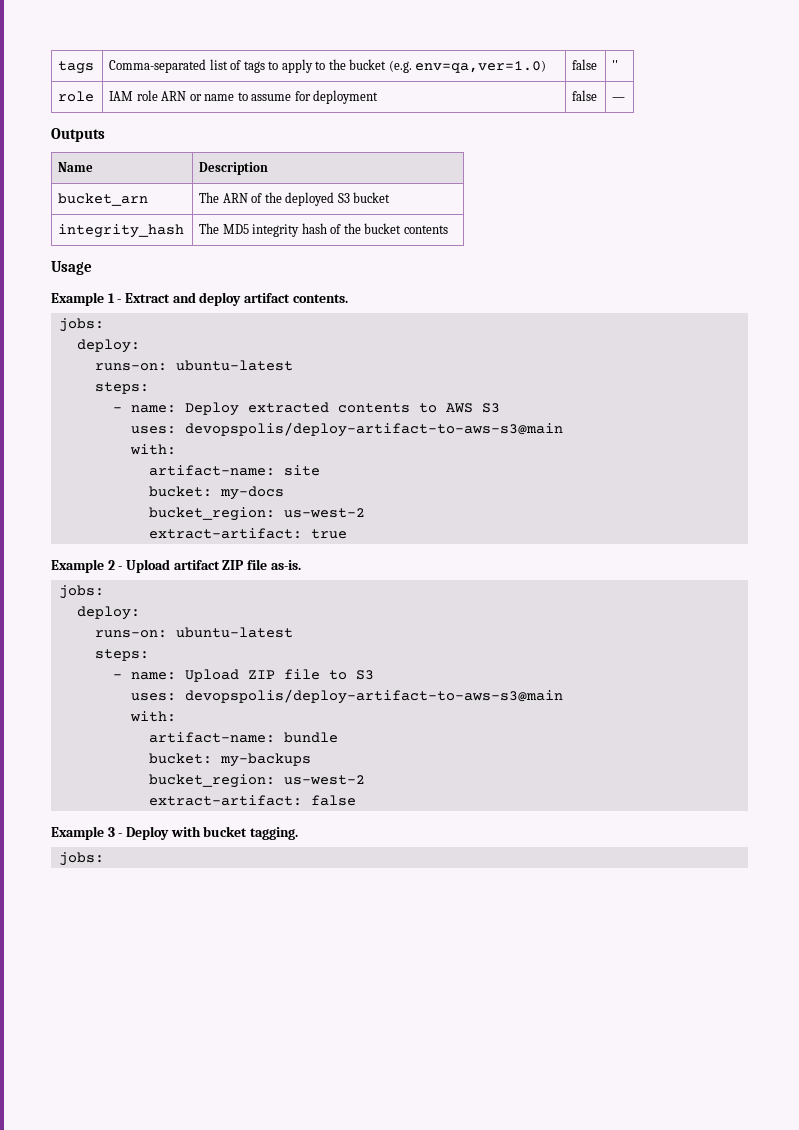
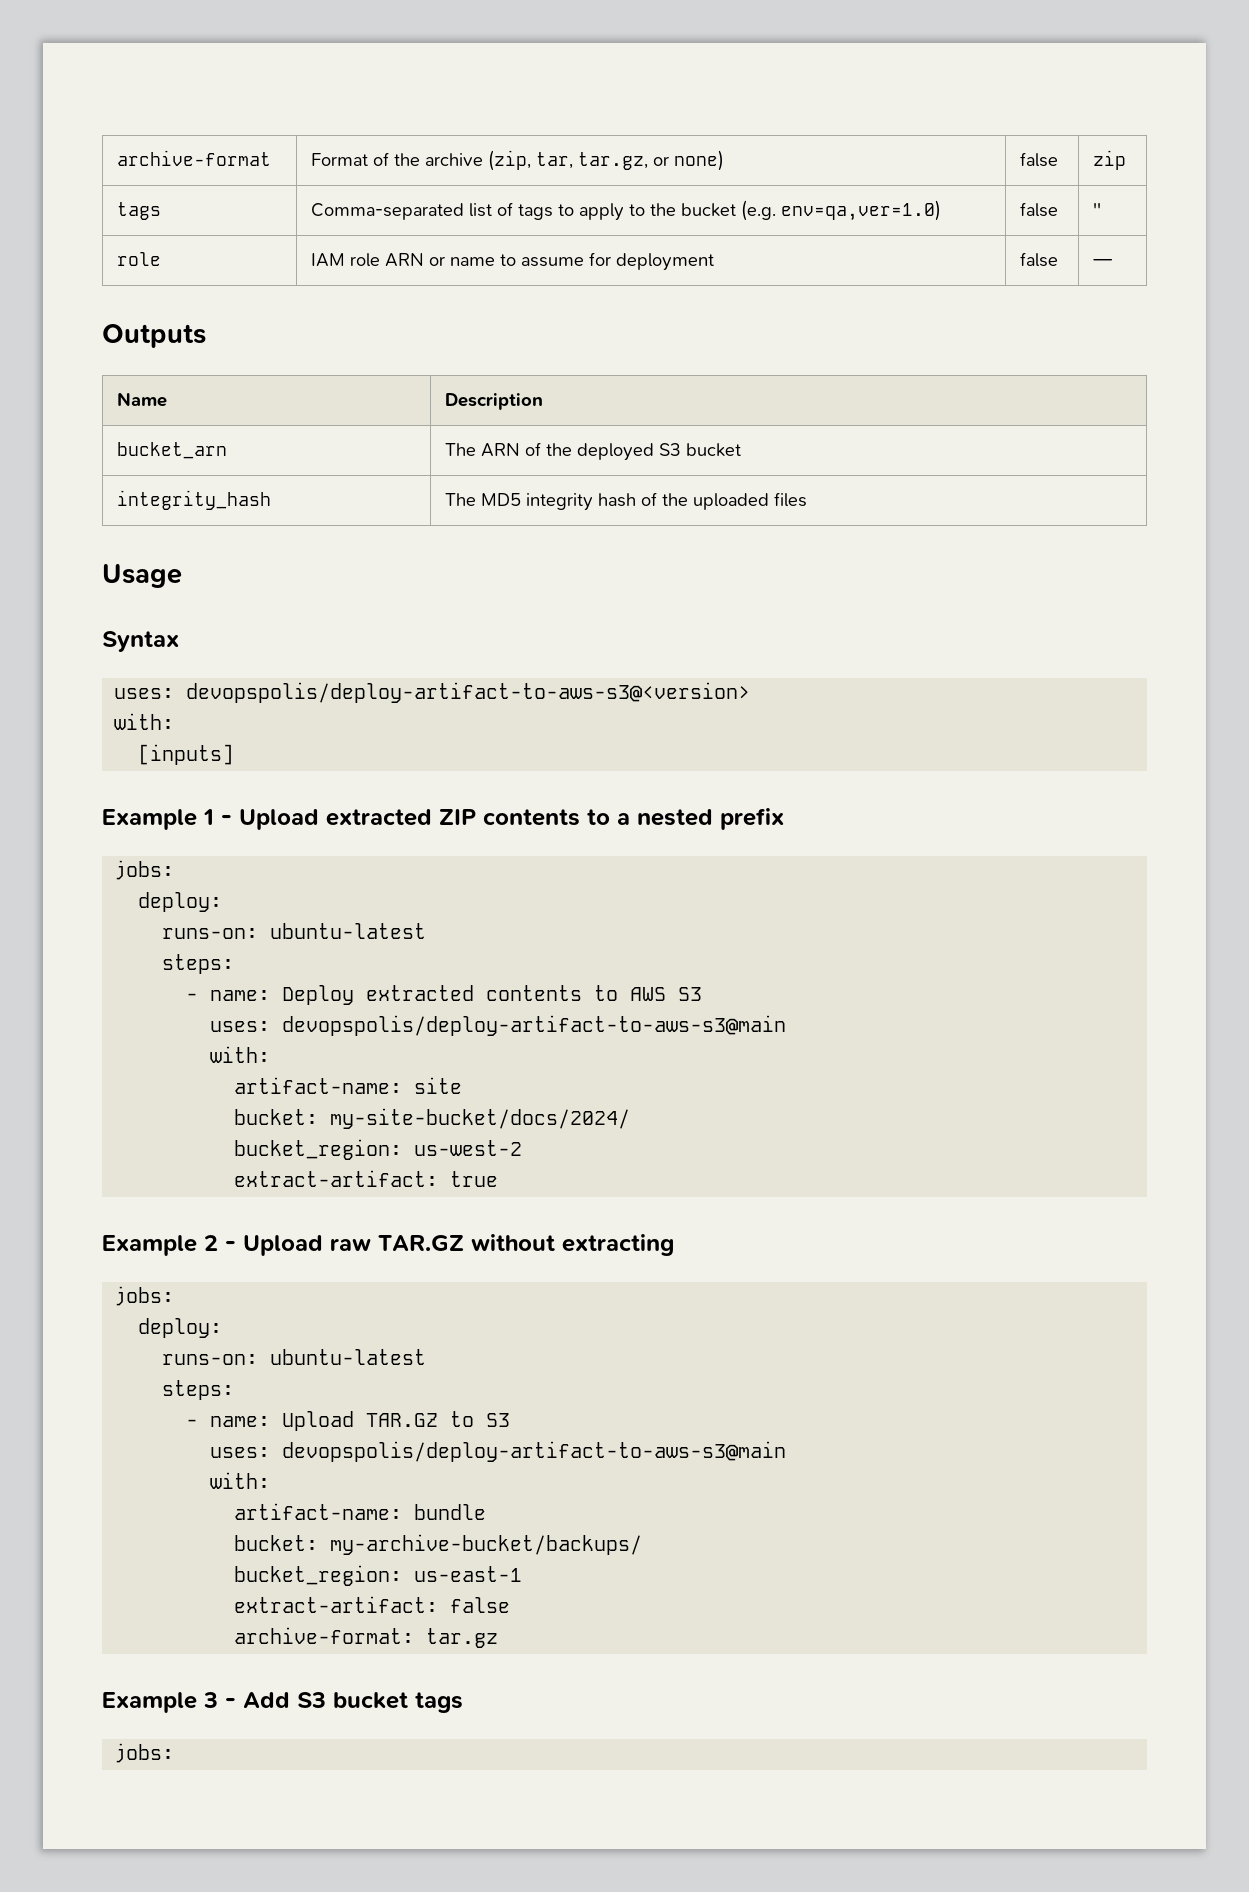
(58, 67) none -> [117,150,272,166] [311,150,725,171] [1020,152,1059,167] [1093,150,1127,170] archive-format | Format of the archive (zip, tar, tar.gz, or none) | false | zip //
[364,223,448,234] bucket contents -> [693,492,808,510] uploaded files
[51,292,348,306] Example 1 - Extract and deploy artifact contents. -> [102,631,179,652] [114,682,751,703] [114,713,175,730] [138,744,235,765] [102,808,784,830] Syntax // uses: devopspolis/deploy-artifact-to-aws-s3@<version> // with: // [inputs] // Example 1 - Upload extracted ZIP contents to a nested prefix
[219,486,284,500] my-docs -> [330,1108,631,1129] my-site-bucket/docs/2024/
[173,559,301,570] artifact ZIP file as-is. -> [330,1234,674,1256] raw TAR.GZ without extracting
[247,669,320,680] ZIP file -> [366,1413,439,1427] TAR.GZ
[219,753,311,767] [148,774,365,788] my-backups // bucket_region: us-west-2 -> [330,1534,643,1555] [234,1565,523,1586] my-archive-bucket/backups/ // bucket_region: us-east-1
(356, 800) none -> [234,1627,499,1648] // archive-format: tar.gz
[125,826,298,840] Deploy with bucket tagging. -> [243,1692,463,1713] Add S3 bucket tags

